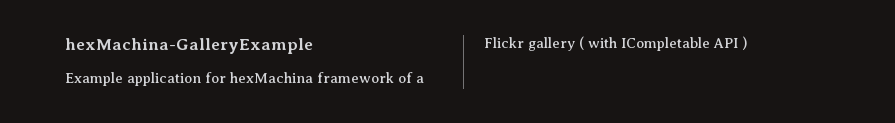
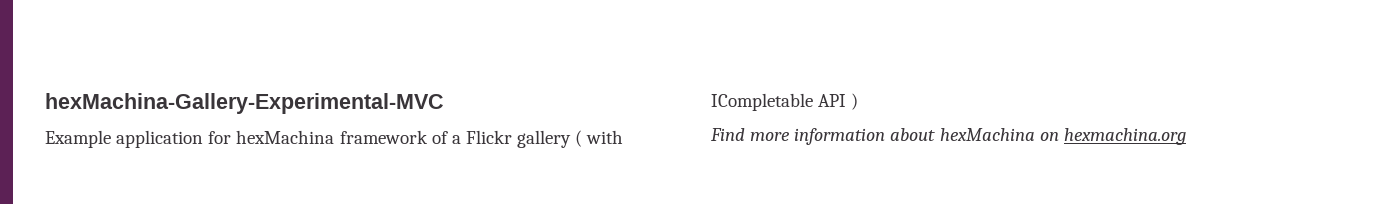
[65,38,313,54] hexMachina-GalleryExample -> [45,93,444,114] hexMachina-Gallery-Experimental-MVC
(747, 43) none -> [710,128,1186,145] // Find more information about hexMachina on hexmachina.org

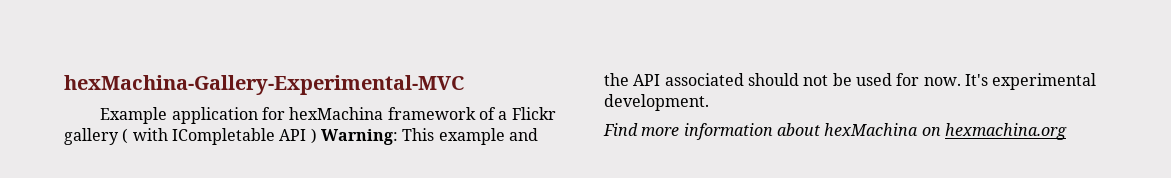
(859, 101) none -> [320,128,538,145] [604,73,1097,90] [604,94,709,111] Warning: This example and the API associated should not be used for now. It's experimental development.

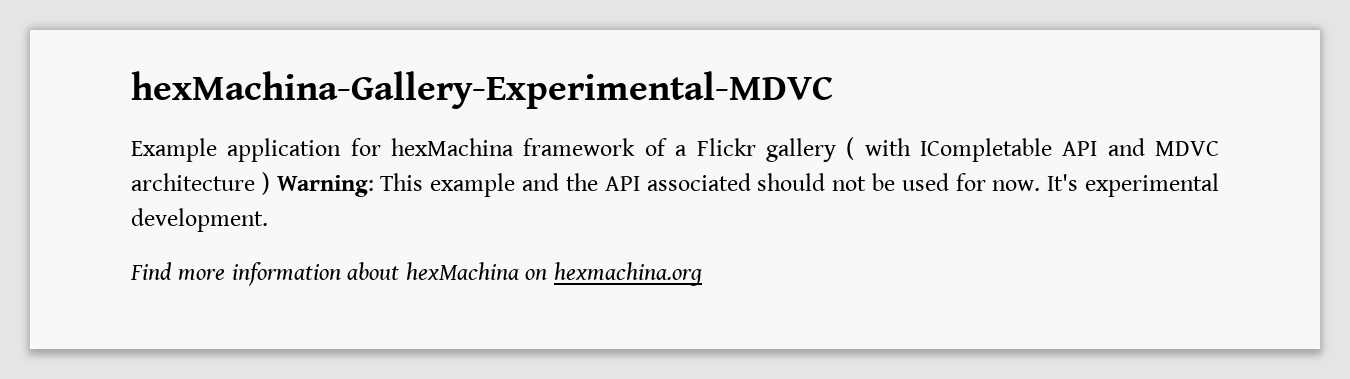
[64,75,464,95] hexMachina-Gallery-Experimental-MVC -> [131,71,833,109] hexMachina-Gallery-Experimental-MDVC
(307, 135) none -> [1107,138,1220,156] [131,173,255,191] and MDVC architecture

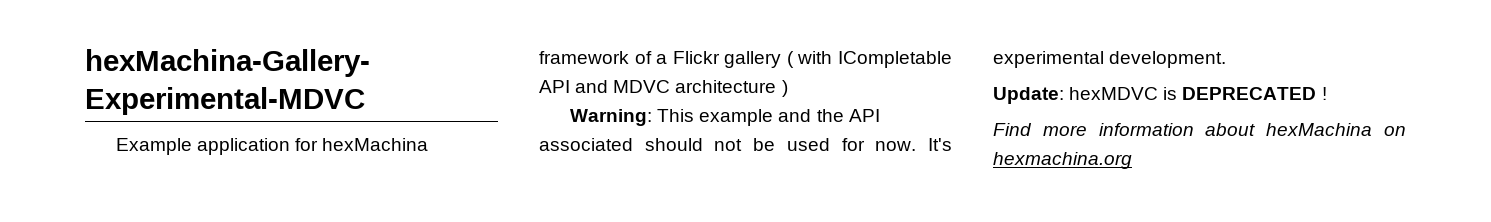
(270, 183) none -> (788, 88) //
(268, 220) none -> [993,87,1327,104] // Update: hexMDVC is DEPRECATED !

